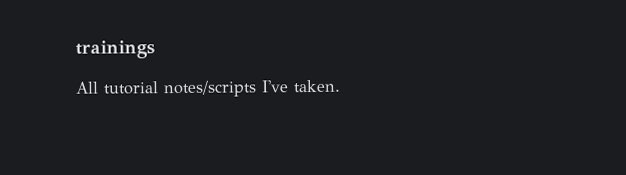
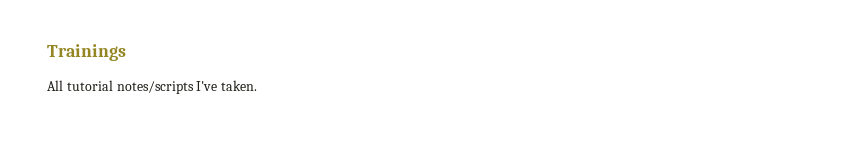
[75,40,155,59] trainings -> [47,44,126,61] Trainings

